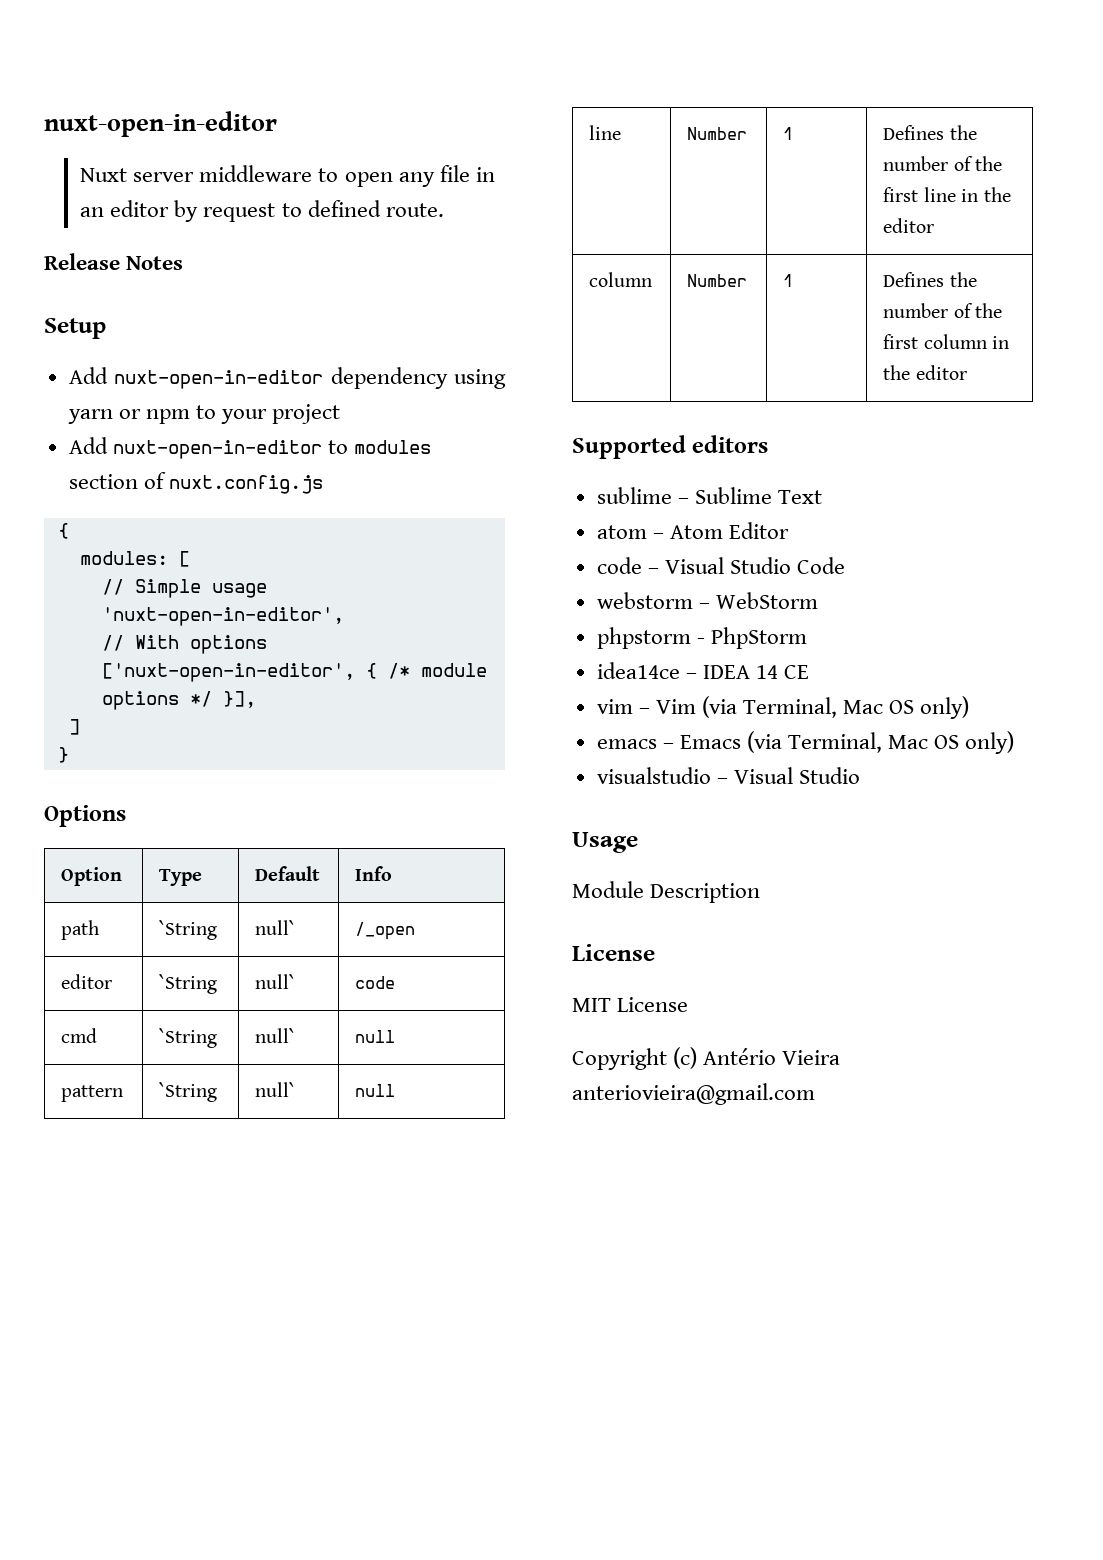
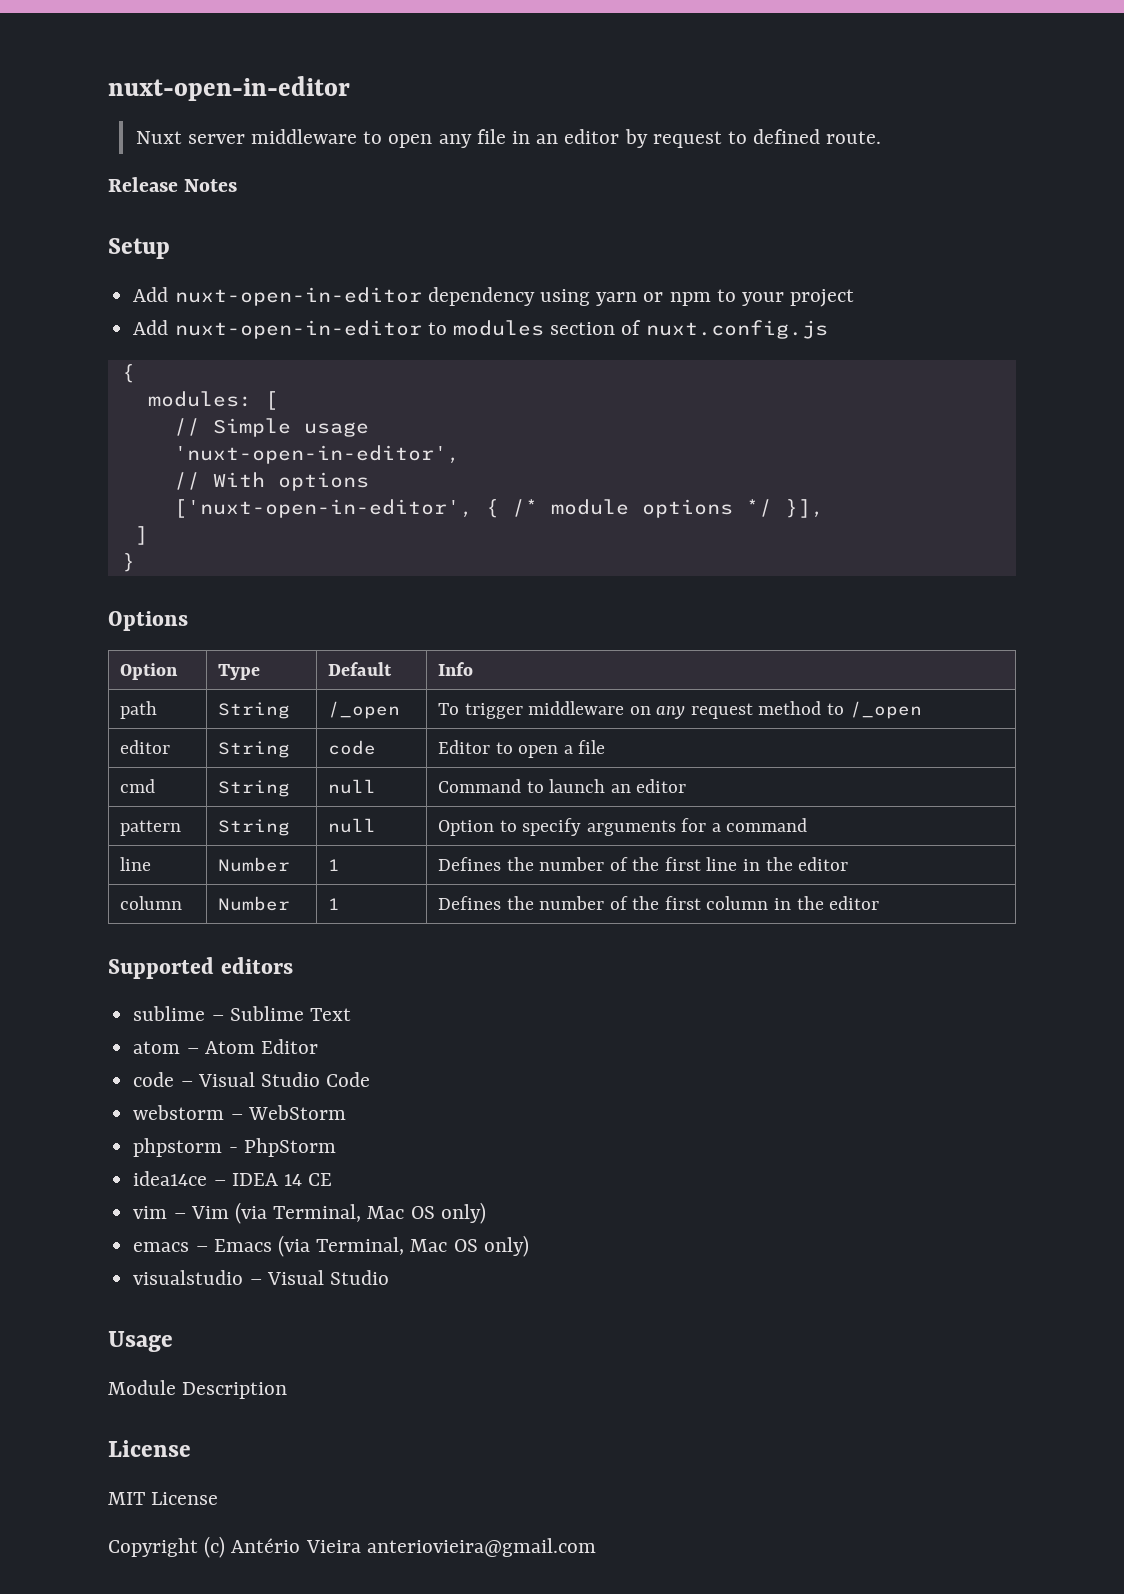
[159,920,218,940] [255,920,296,935] `String | null` | -> [218,702,291,719] [328,701,401,719] [438,701,844,719] String | /_open | To trigger middleware on any request method to
[159,974,218,994] [255,974,296,989] [355,976,396,989] `String | null` | code -> [218,741,291,758] [328,740,377,755] [438,740,606,758] String | code | Editor to open a file
[159,1028,218,1048] [255,1028,296,1043] [355,1030,396,1043] `String | null` | null -> [218,780,291,797] [328,779,377,794] [438,779,687,793] String | null | Command to launch an editor
[159,1082,218,1102] [255,1082,296,1097] [355,1084,396,1097] `String | null` | null -> [218,819,291,836] [328,818,377,833] [438,818,808,836] String | null | Option to specify arguments for a command

